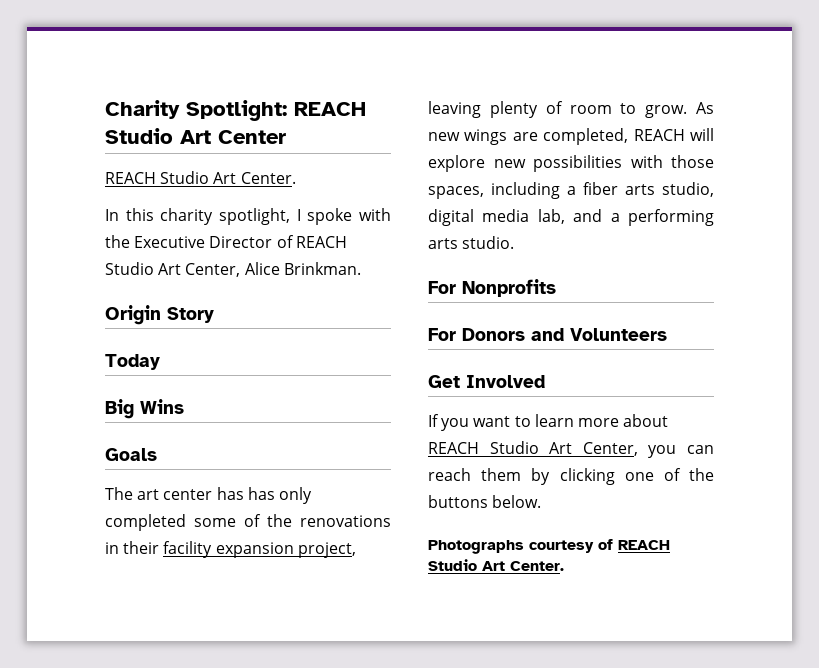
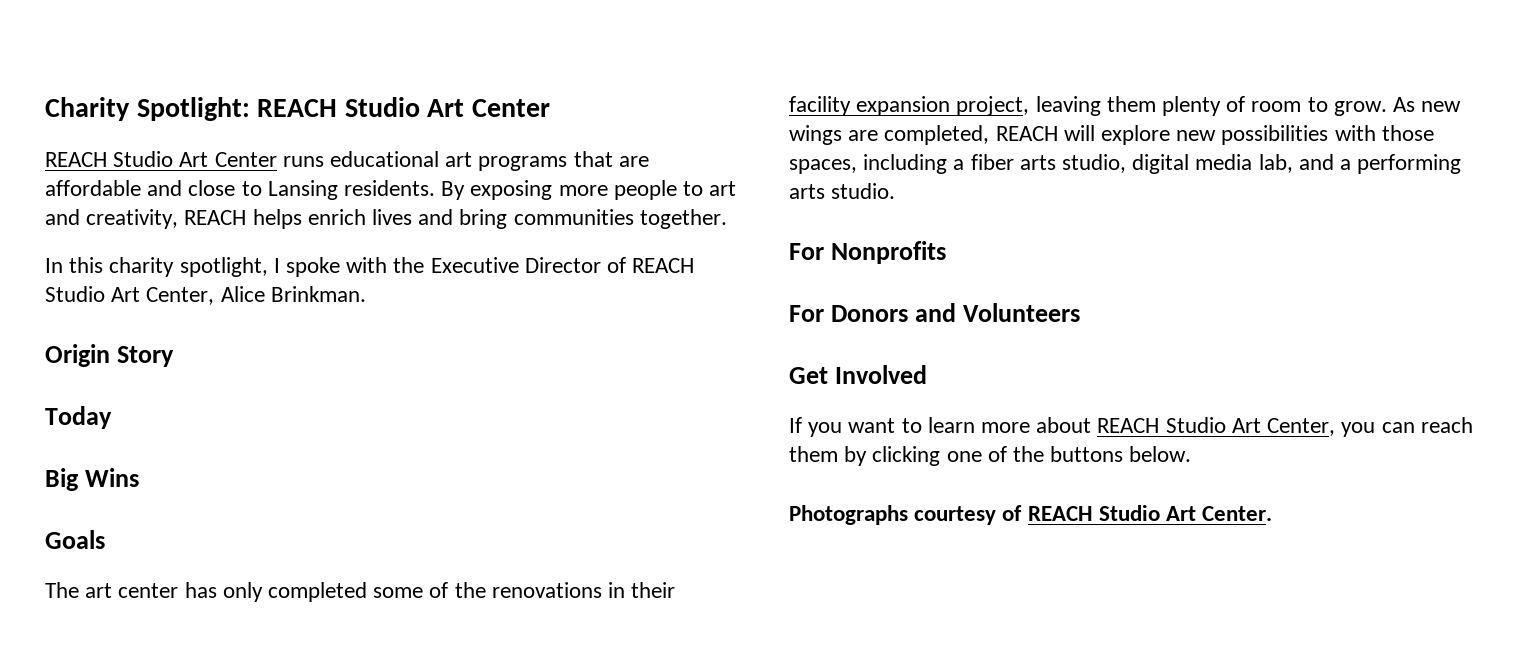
[240,172,296,184] Center. -> [214,151,649,171] [45,180,737,200] [45,209,727,229] Center runs educational art programs that are affordable and close to Lansing residents. By exposing more people to art and creativity, REACH helps enrich lives and bring communities together.
[247,487,275,500] has -> (217, 590) none
(481, 109) none -> [1106,96,1156,112] them

